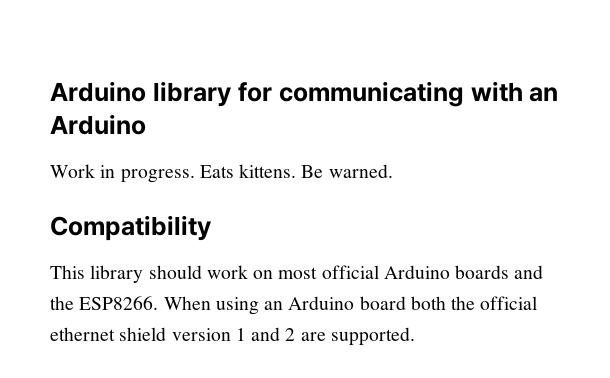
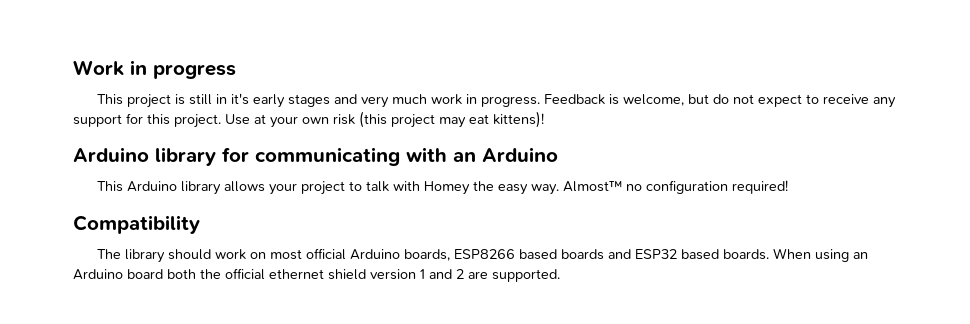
(50, 91) none -> [73,60,236,79] [96,93,896,108] [73,111,544,128] Work in progress // This project is still in it's early stages and very much work in progress. Feedback is welcome, but do not expect to receive any support for this project. Use at your own risk (this project may eat kittens)! //
[50,164,393,183] Work in progress. Eats kittens. Be warned. -> [96,180,788,195] This Arduino library allows your project to talk with Homey the easy way. Almost™ no configuration required!
[50,265,85,279] This -> [96,249,121,259] The
[455,265,544,279] [50,296,159,310] boards and the ESP8266. -> [403,249,769,261] boards, ESP8266 based boards and ESP32 based boards.

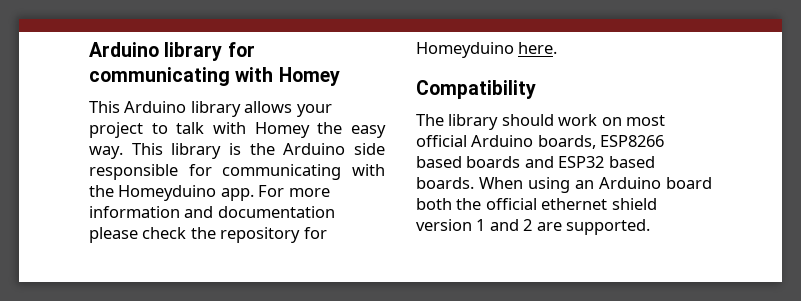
[73,60,236,79] [96,93,896,108] [73,111,544,128] Work in progress // This project is still in it's early stages and very much work in progress. Feedback is welcome, but do not expect to receive any support for this project. Use at your own risk (this project may eat kittens)! // -> (89, 49) none
[453,147,558,162] an Arduino -> [278,67,340,86] Homey
[562,180,788,194] Almost™ no configuration required! -> [131,143,385,159] [89,164,385,180] [89,185,330,201] [89,206,335,218] [89,227,327,243] [416,42,558,58] This library is the Arduino side responsible for communicating with the Homeyduino app. For more information and documentation please check the repository for Homeyduino here.

